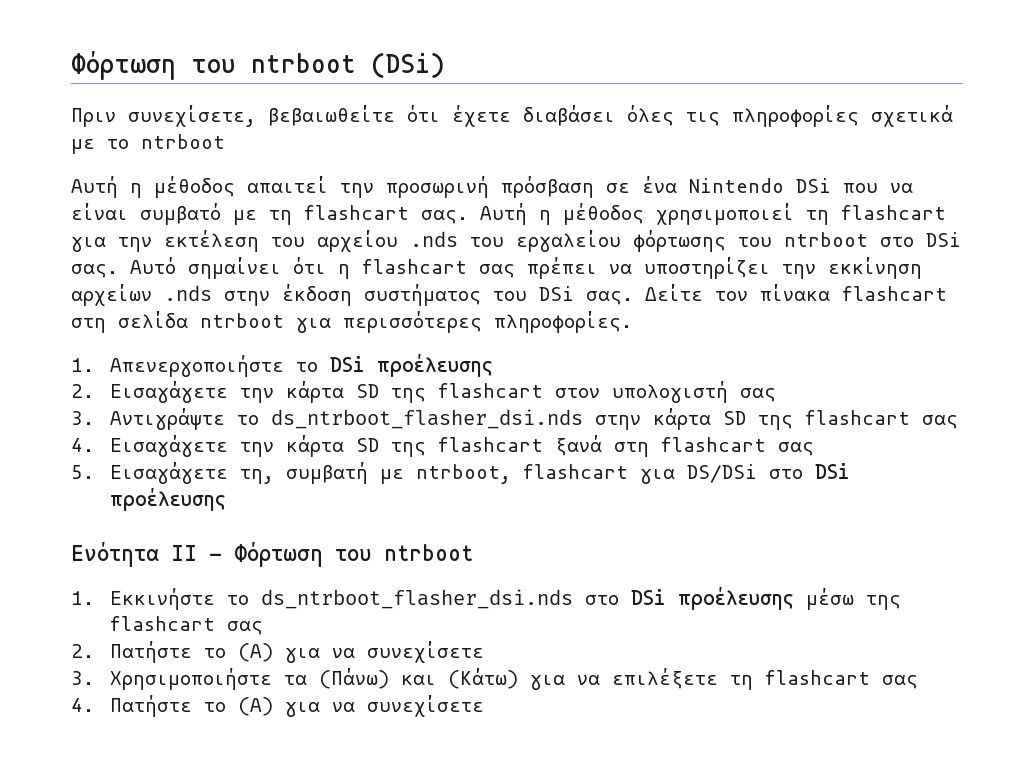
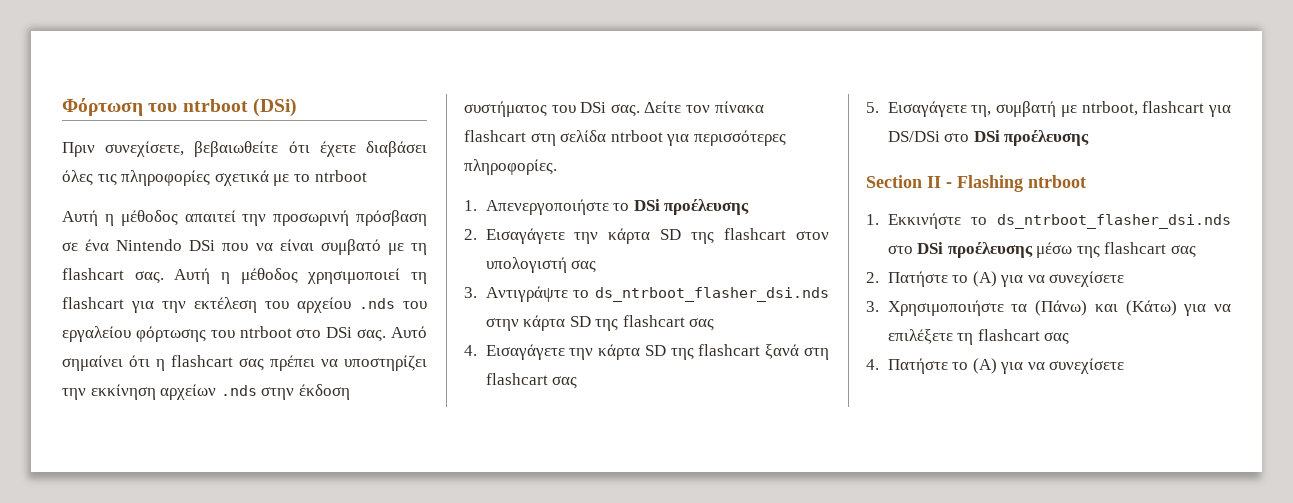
[71,542,159,567] Ενότητα -> [866,175,922,188] Section
[234,542,372,567] Φόρτωση του -> [957,175,1023,192] Flashing

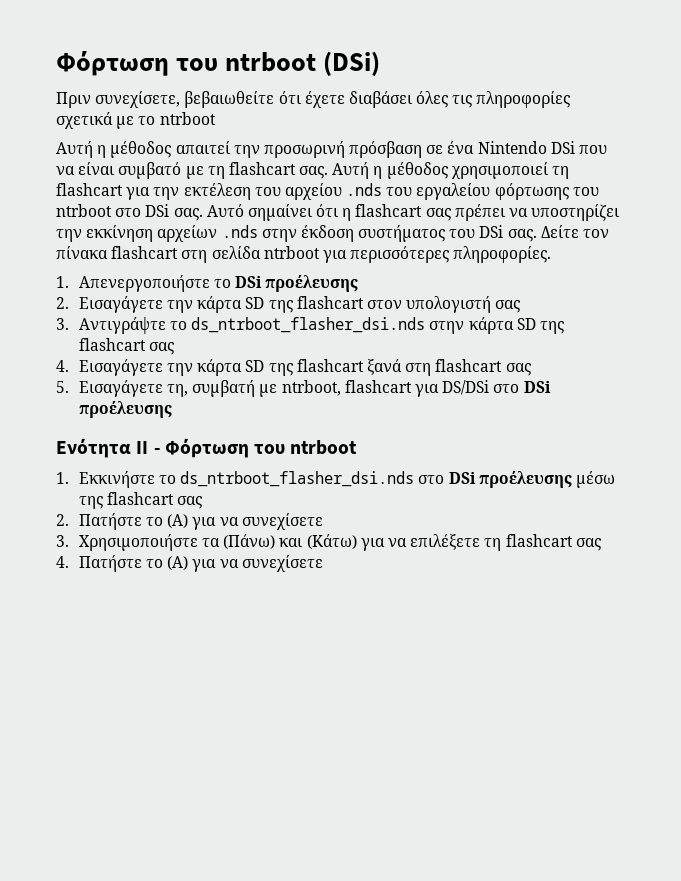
[866,175,922,188] Section -> [56,438,131,458] Ενότητα
[957,175,1023,192] Flashing -> [164,438,286,458] Φόρτωση του

